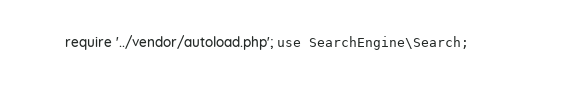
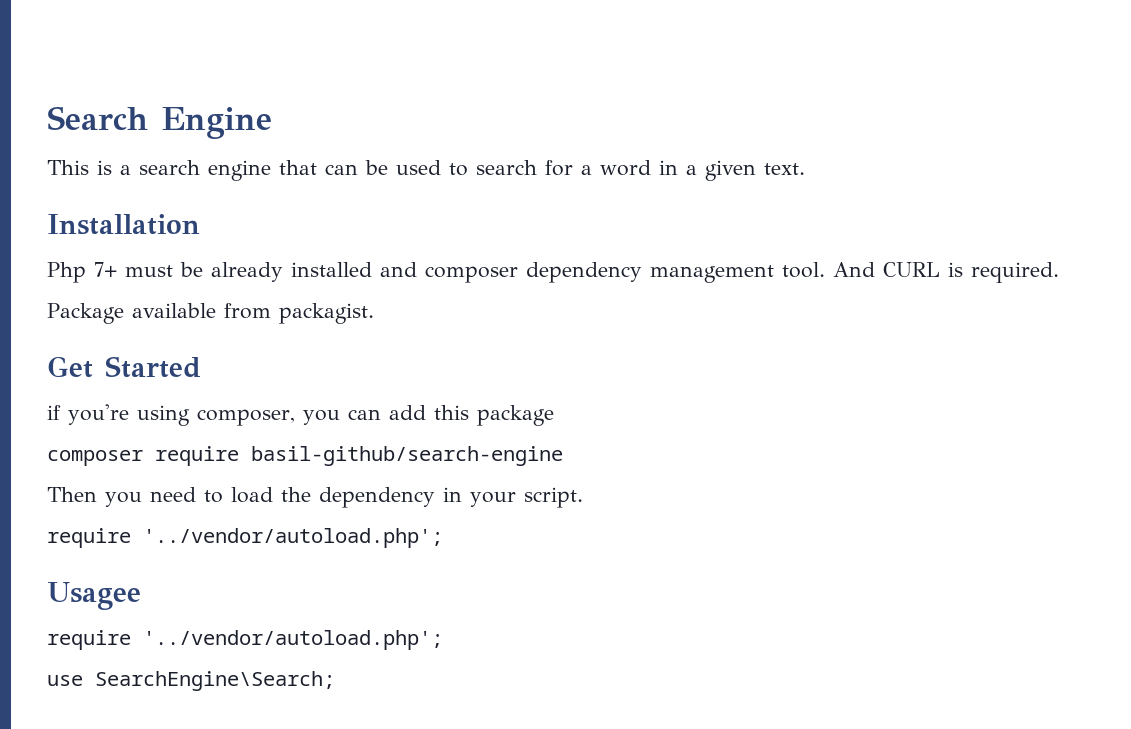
[65,35,273,50] require '../vendor/autoload.php'; -> [47,106,272,139] [47,160,805,181] [47,214,200,235] [47,262,1059,283] [47,303,374,324] [47,356,201,378] [47,404,554,426] [47,446,563,466] [47,487,583,508] [47,528,443,548] [47,582,141,610] [47,630,443,650] Search Engine // This is a search engine that can be used to search for a word in a given text. // Installation // Php 7+ must be already installed and composer dependency management tool. And CURL is required. // Package available from packagist. // Get Started // if you're using composer, you can add this package // composer require basil-github/search-engine // Then you need to load the dependency in your script. // require '../vendor/autoload.php'; // Usagee // require '../vendor/autoload.php'; //

